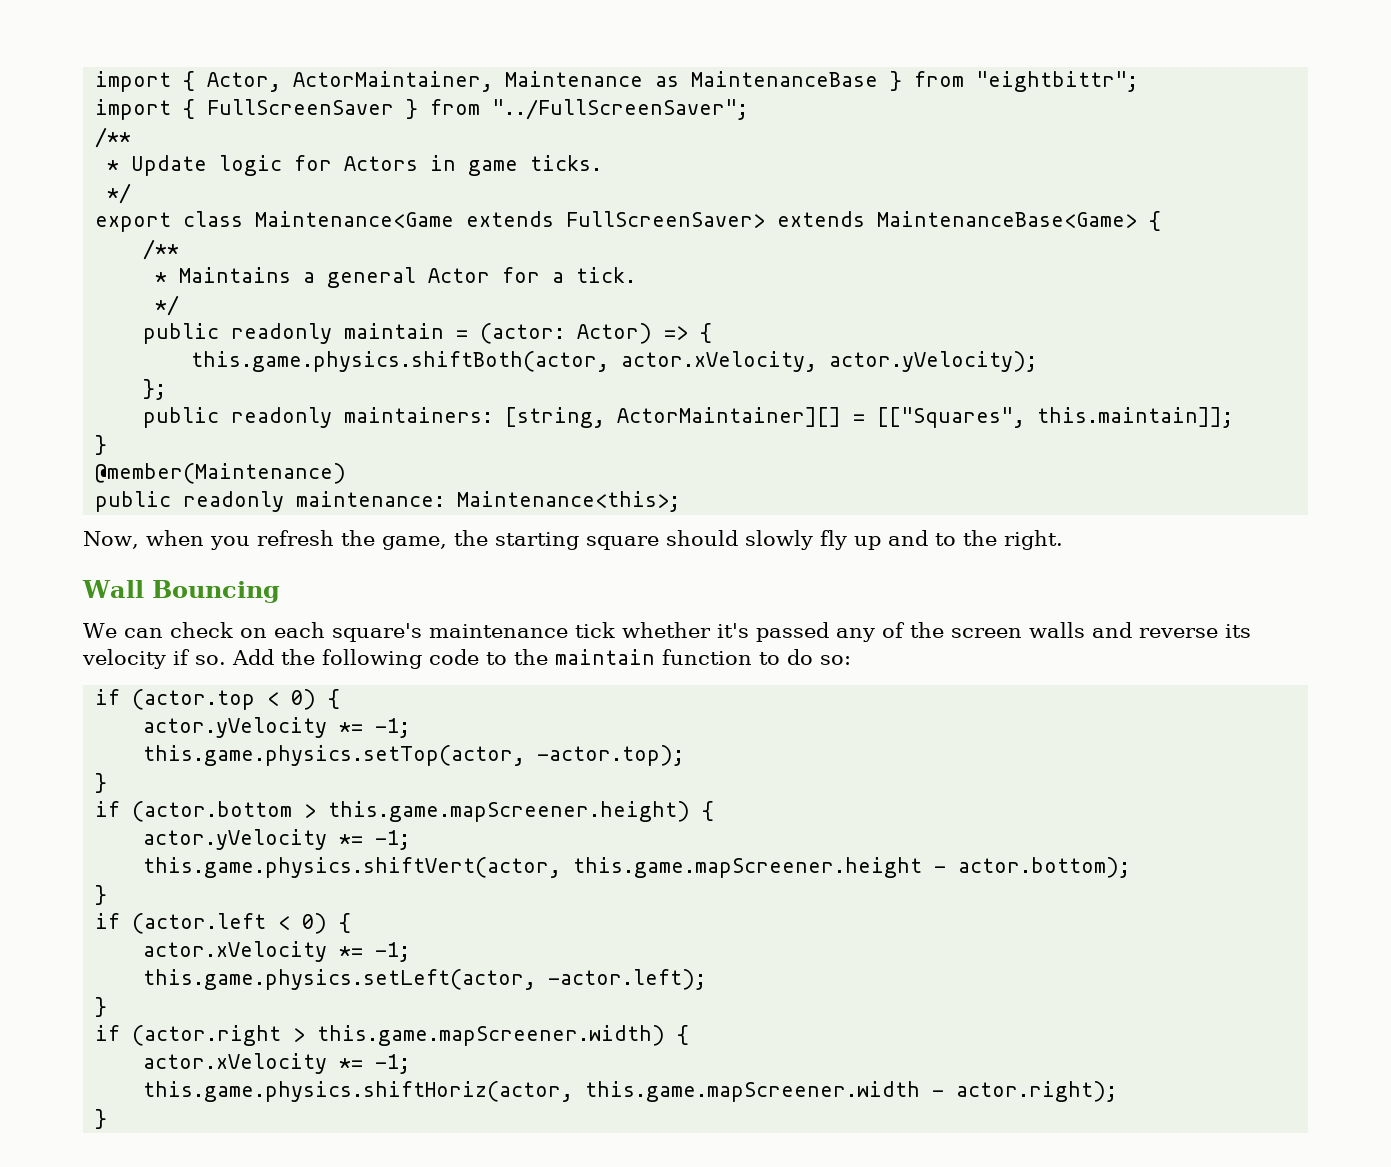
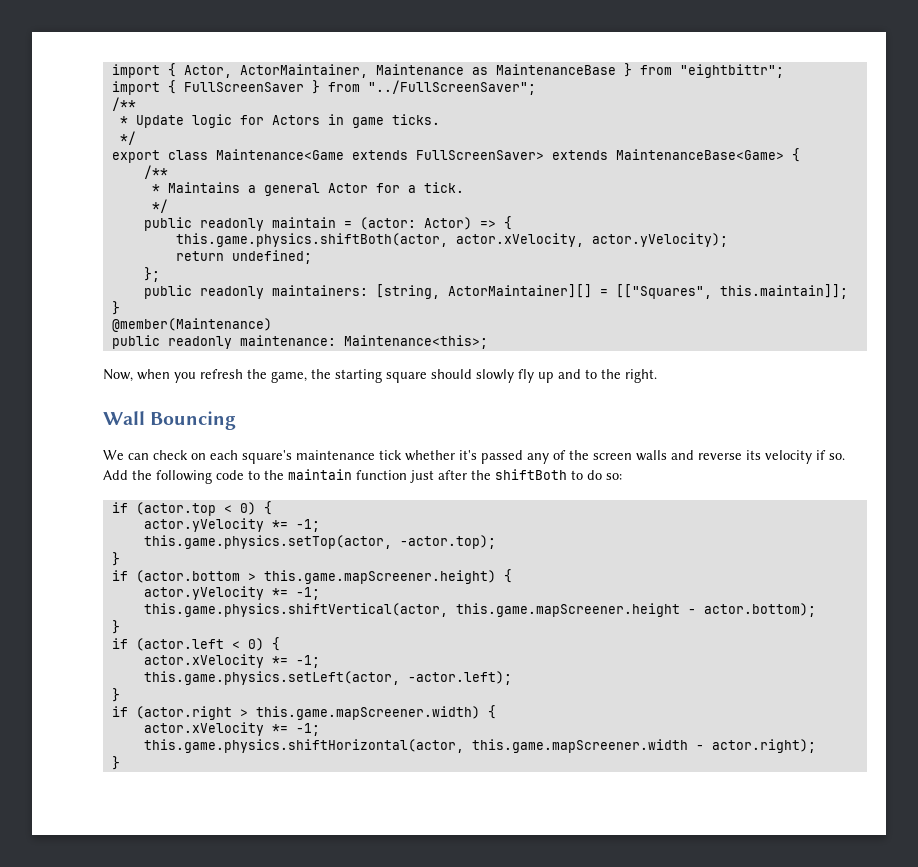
(1038, 361) none -> [175,250,312,264] // return undefined;
(752, 657) none -> [410,469,567,483] just after the shiftBoth
[143,857,562,878] this.game.physics.shiftVert(actor, -> [143,603,448,617] this.game.physics.shiftVertical(actor,
[143,1081,574,1102] this.game.physics.shiftHoriz(actor, -> [143,739,464,753] this.game.physics.shiftHorizontal(actor,

